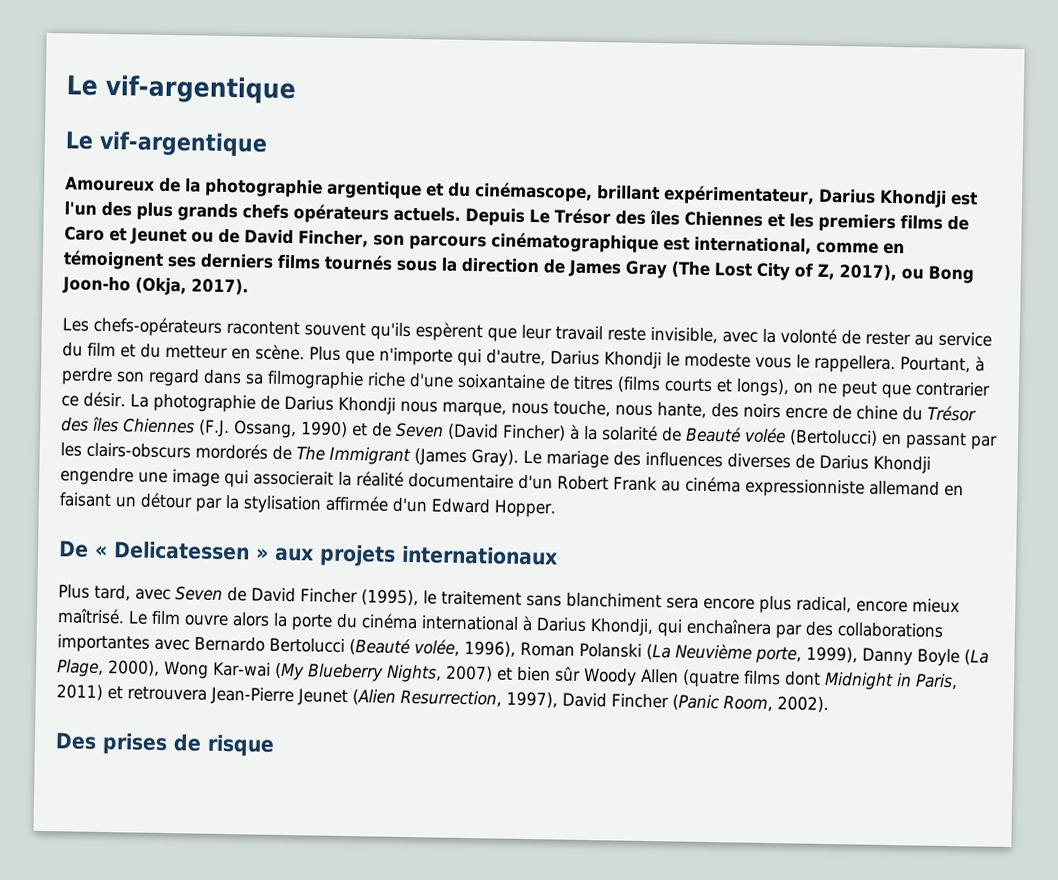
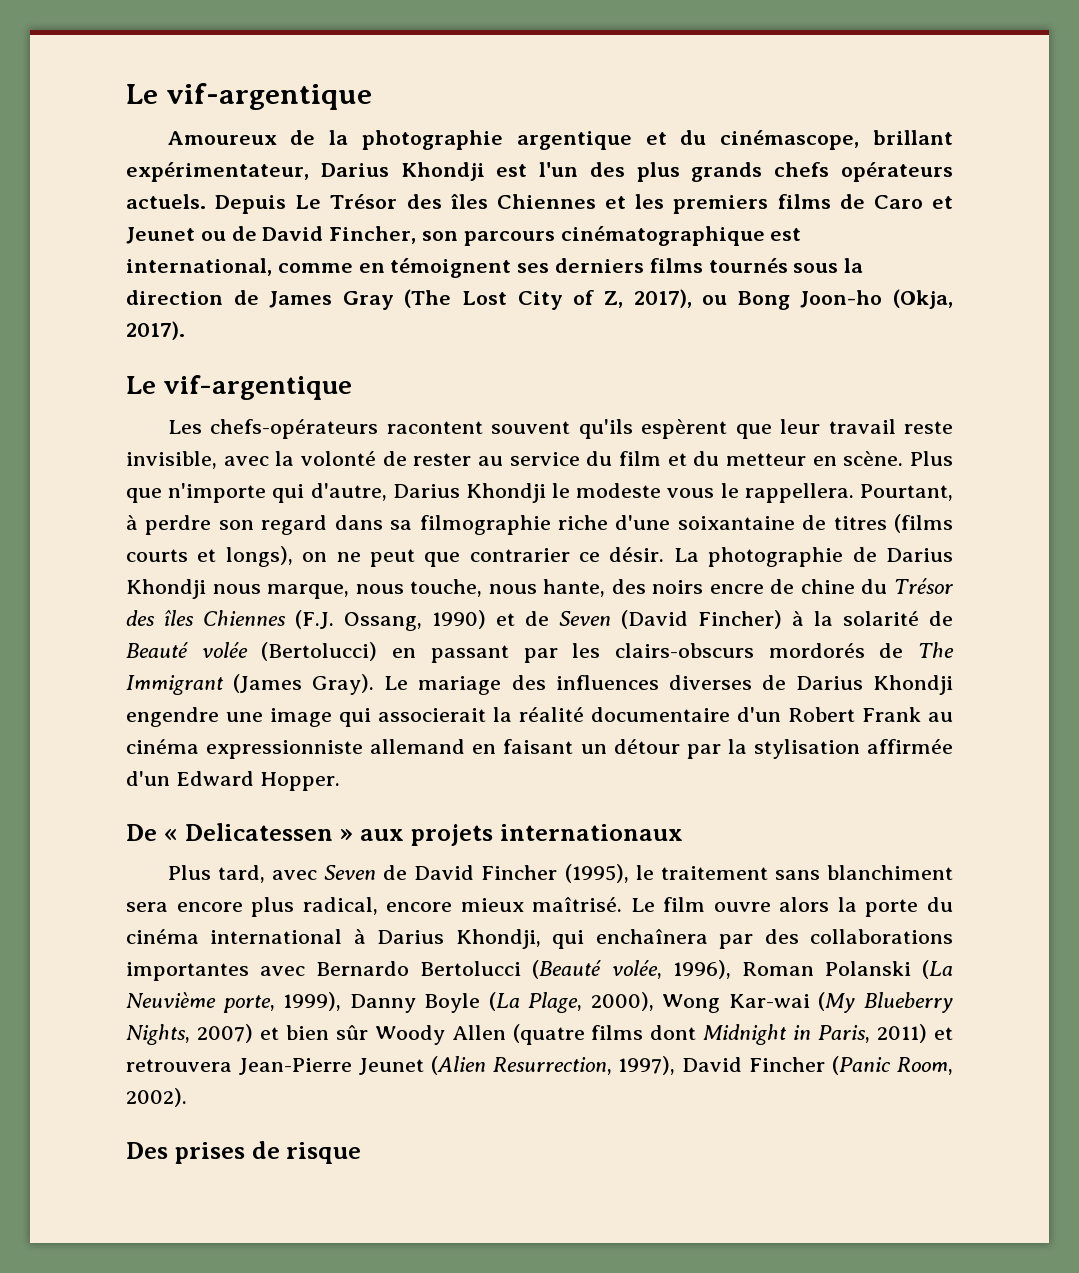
[66,74,296,105] [65,130,268,157] Le vif-argentique // Le vif-argentique -> [126,83,372,110] Le vif-argentique
(249, 287) none -> [126,375,353,400] // Le vif-argentique

